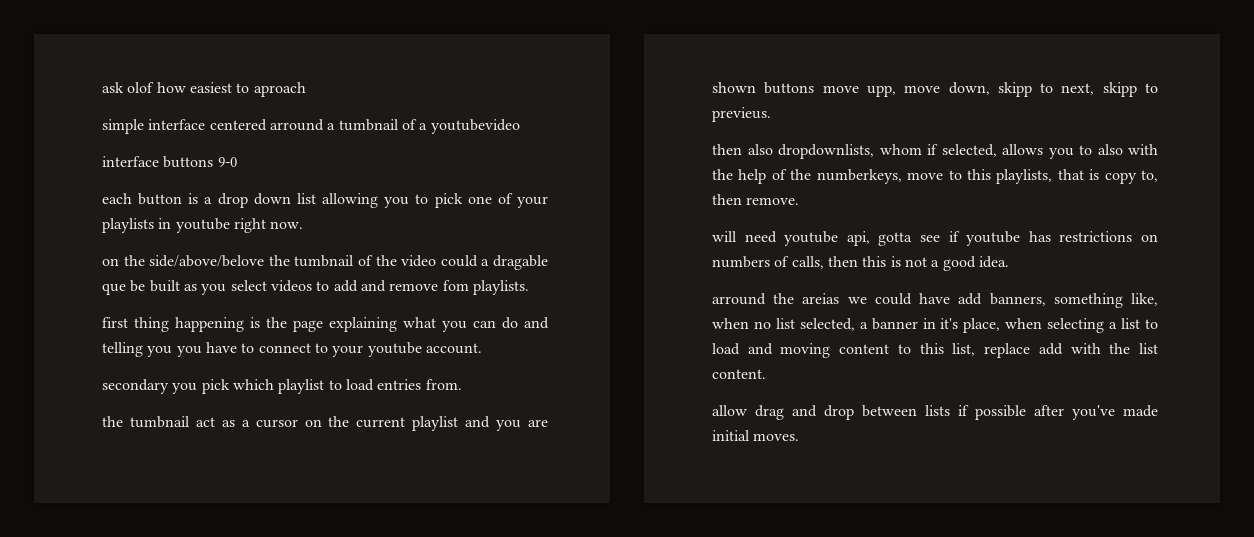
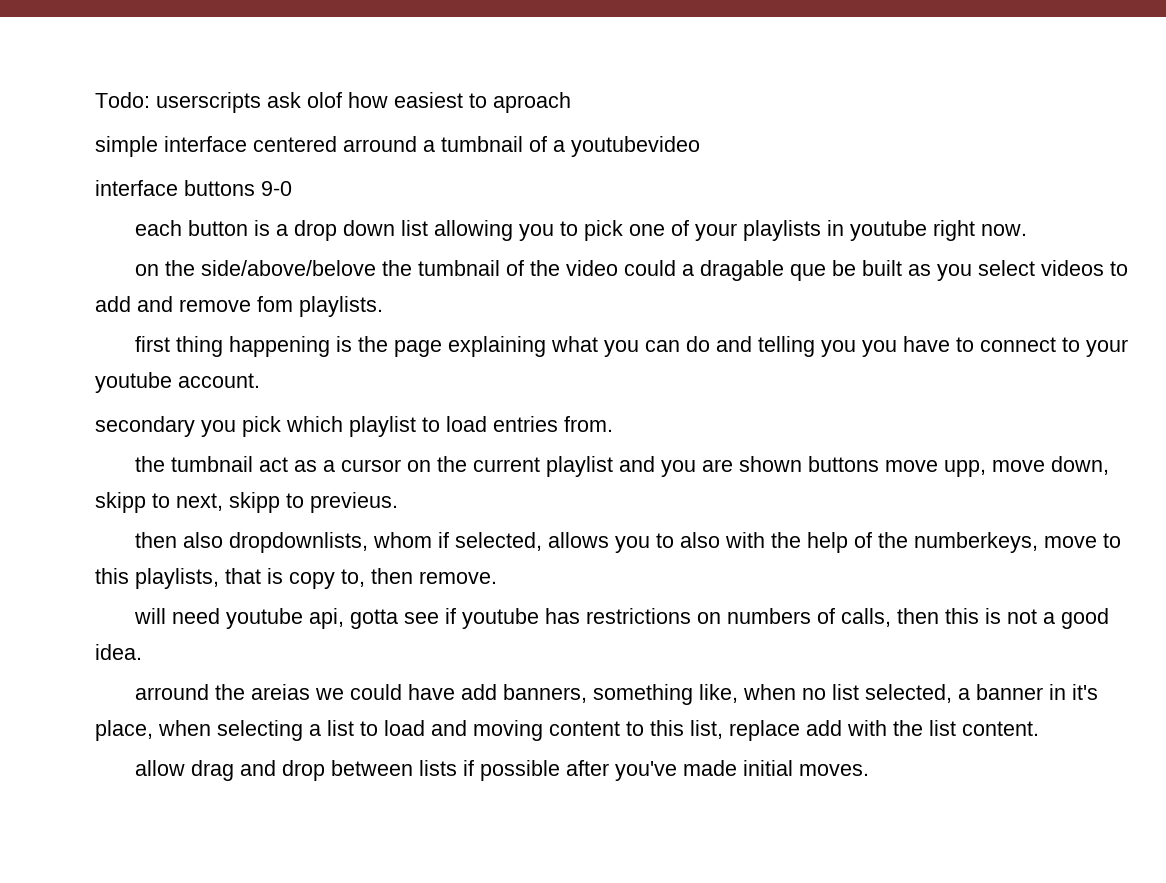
(102, 87) none -> [95,92,261,113] Todo: userscripts

